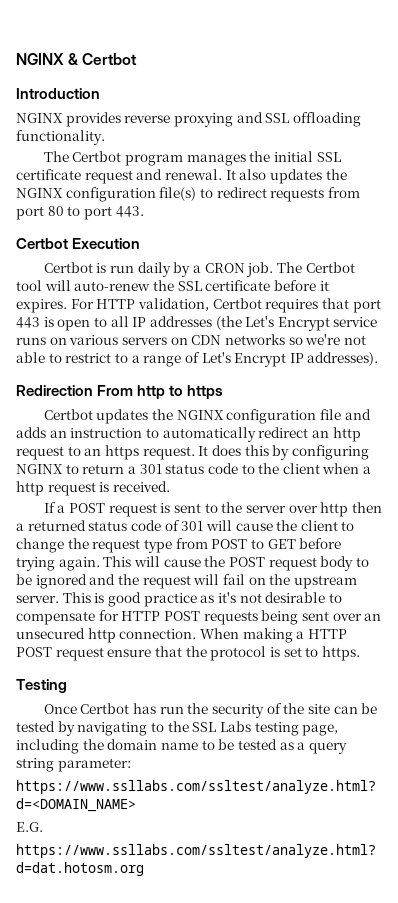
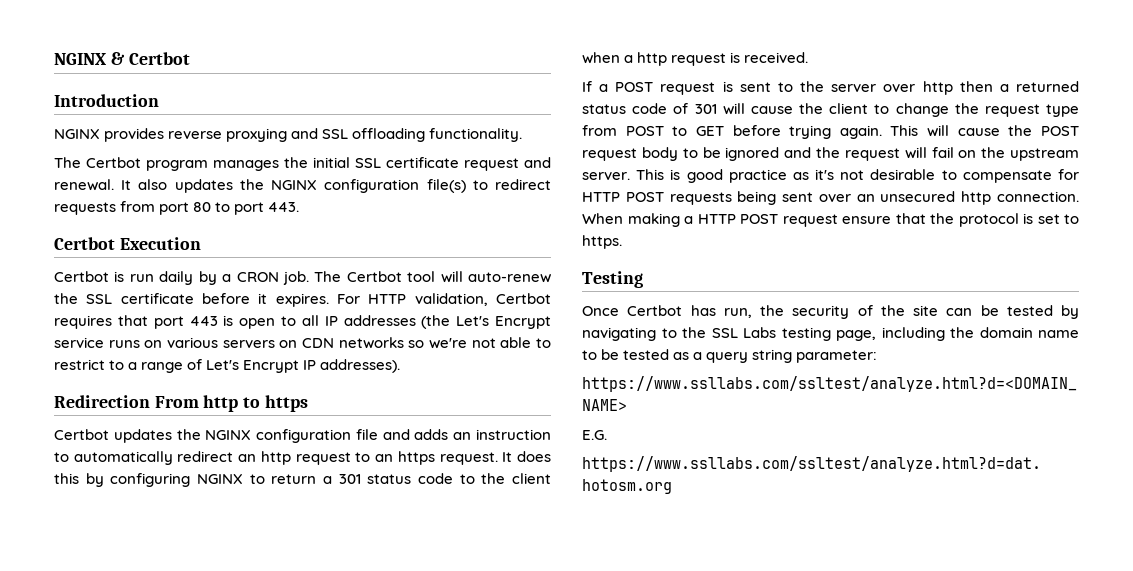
[159,707,184,714] run -> [723,308,752,318] run,

